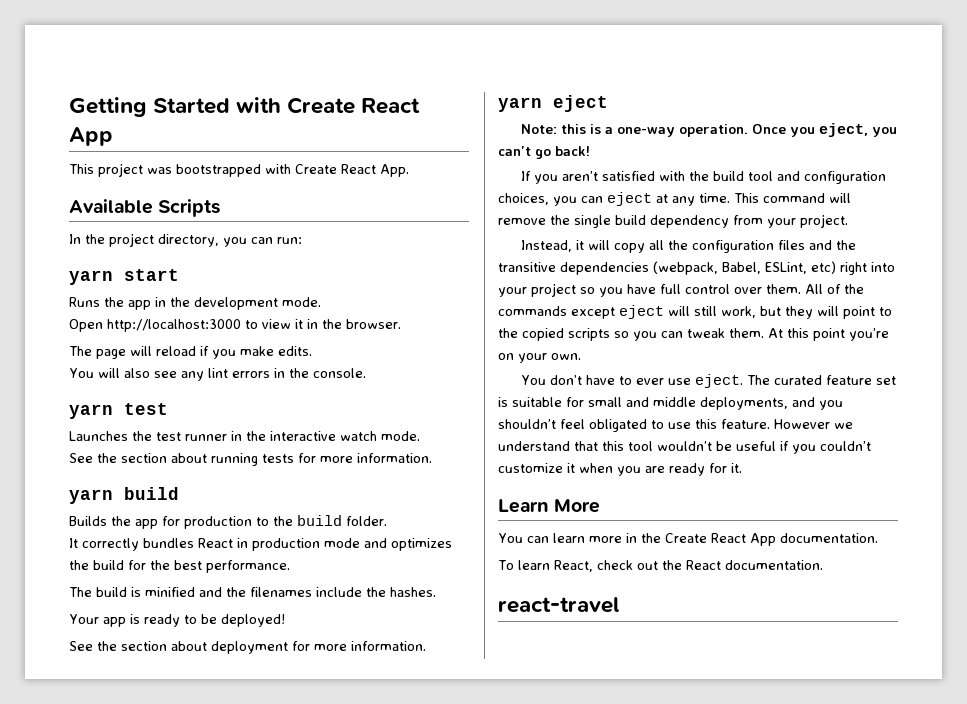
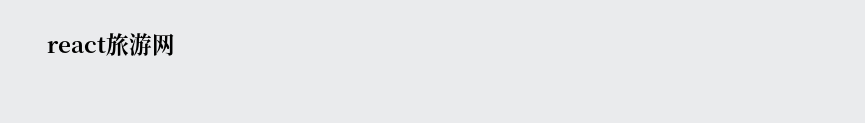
[69,97,421,117] [69,127,113,146] [69,163,409,177] [69,199,221,217] [69,233,302,247] [69,269,179,285] [69,297,321,310] [69,319,401,332] [69,346,312,359] [69,368,366,381] [69,403,168,419] [69,431,420,441] [69,453,432,466] [69,487,179,504] [69,515,387,529] [69,538,452,551] [69,560,290,573] [69,587,436,597] [69,614,285,627] [69,641,426,654] [498,95,608,112] [520,123,897,137] [498,146,590,159] [520,171,886,184] [498,192,851,206] [498,214,848,228] [520,240,856,253] [498,261,895,275] [498,283,864,297] [498,305,892,319] [498,328,889,341] [498,353,581,363] [520,374,896,388] [498,397,843,410] [498,419,853,432] [498,441,871,454] [498,463,742,476] [498,499,601,513] [498,533,878,546] [498,560,823,572] [498,597,619,613] Getting Started with Create React App // This project was bootstrapped with Create React App. // Available Scripts // In the project directory, you can run: // yarn start // Runs the app in the development mode. // Open http://localhost:3000 to view it in the browser. // The page will reload if you make edits. // You will also see any lint errors in the console. // yarn test // Launches the test runner in the interactive watch mode. // See the section about running tests for more information. // yarn build // Builds the app for production to the build folder. // It correctly bundles React in production mode and optimizes the build for the best performance. // The build is minified and the filenames include the hashes. // Your app is ready to be deployed! // See the section about deployment for more information. // yarn eject // Note: this is a one-way operation. Once you eject, you can’t go back! // If you aren’t satisfied with the build tool and configuration choices, you can eject at any time. This command will remove the single build dependency from your project. // Instead, it will copy all the configuration files and the transitive dependencies (webpack, Babel, ESLint, etc) right into your project so you have full control over them. All of the commands except eject will still work, but they will point to the copied scripts so you can tweak them. At this point you’re on your own. // You don’t have to ever use eject. The curated feature set is suitable for small and middle deployments, and you shouldn’t feel obligated to use this feature. However we understand that this tool wouldn’t be useful if you couldn’t customize it when you are ready for it. // Learn More // You can learn more in the Create React App documentation. // To learn React, check out the React documentation. // react-travel -> [47,33,175,56] react旅游网

